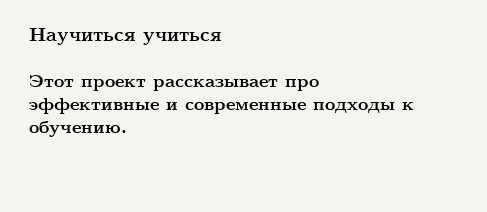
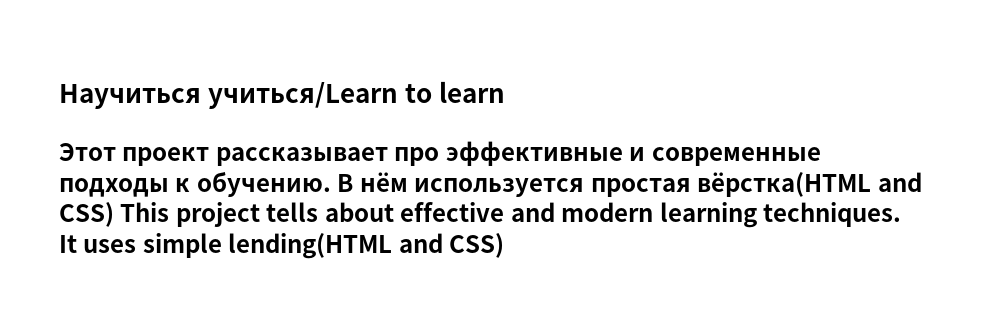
[143,32,222,45] учиться -> [208,81,506,109] учиться/Learn to learn
(127, 129) none -> [337,172,922,197] [59,202,902,228] [59,233,505,259] В нём используется простая вёрстка(HTML and CSS) This project tells about effective and modern learning techniques. It uses simple lending(HTML and CSS)

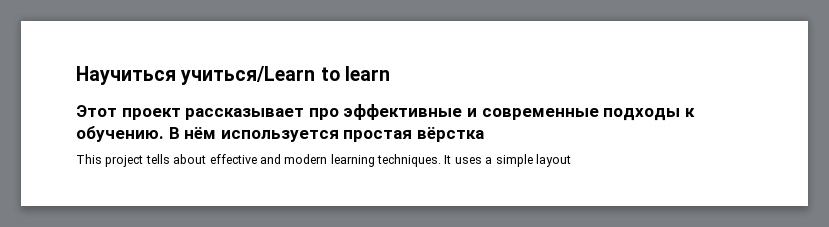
[697,172,922,197] [59,202,114,227] вёрстка(HTML and CSS) -> [416,127,484,142] вёрстка //
[142,233,505,259] simple lending(HTML and CSS) -> [485,154,571,167] a simple layout

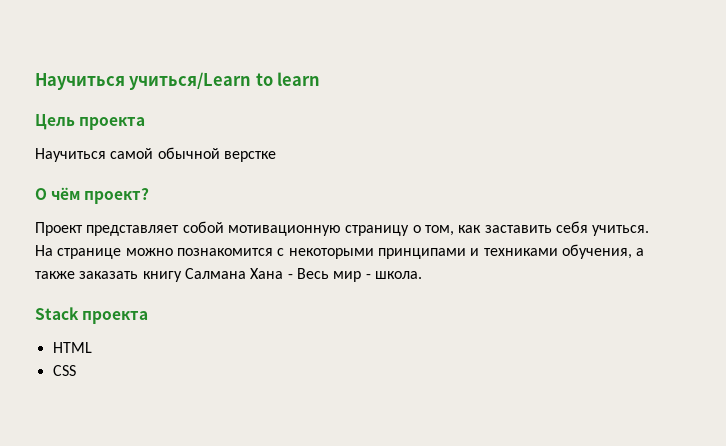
[76,104,695,121] [76,126,484,142] [76,154,571,167] Этот проект рассказывает про эффективные и современные подходы к обучению. В нём используется простая вёрстка // This project tells about effective and modern learning techniques. It uses a simple layout -> [35,114,146,130] [35,147,276,162] [35,187,150,204] [35,221,650,236] [35,244,645,259] [35,268,422,282] [35,307,149,324] [52,342,92,353] [52,365,76,376] Цель проекта // Научиться самой обычной верстке // О чём проект? // Проект представляет собой мотивационную страницу о том, как заставить себя учиться. На странице можно познакомится с некоторыми принципами и техниками обучения, а также заказать книгу Салмана Хана - Весь мир - школа. // Stack проекта // HTML // CSS

